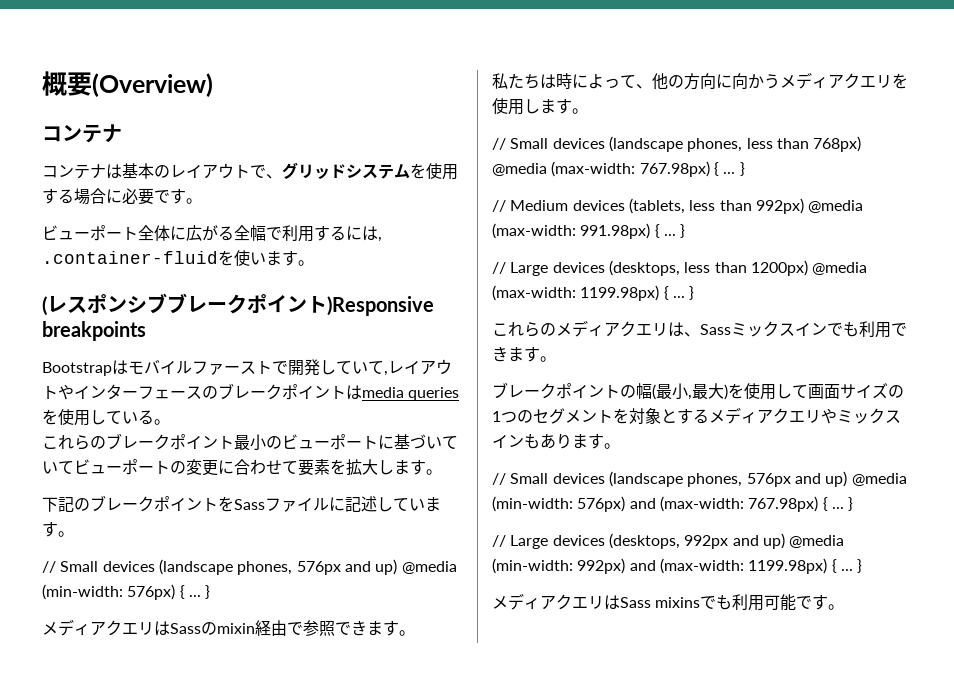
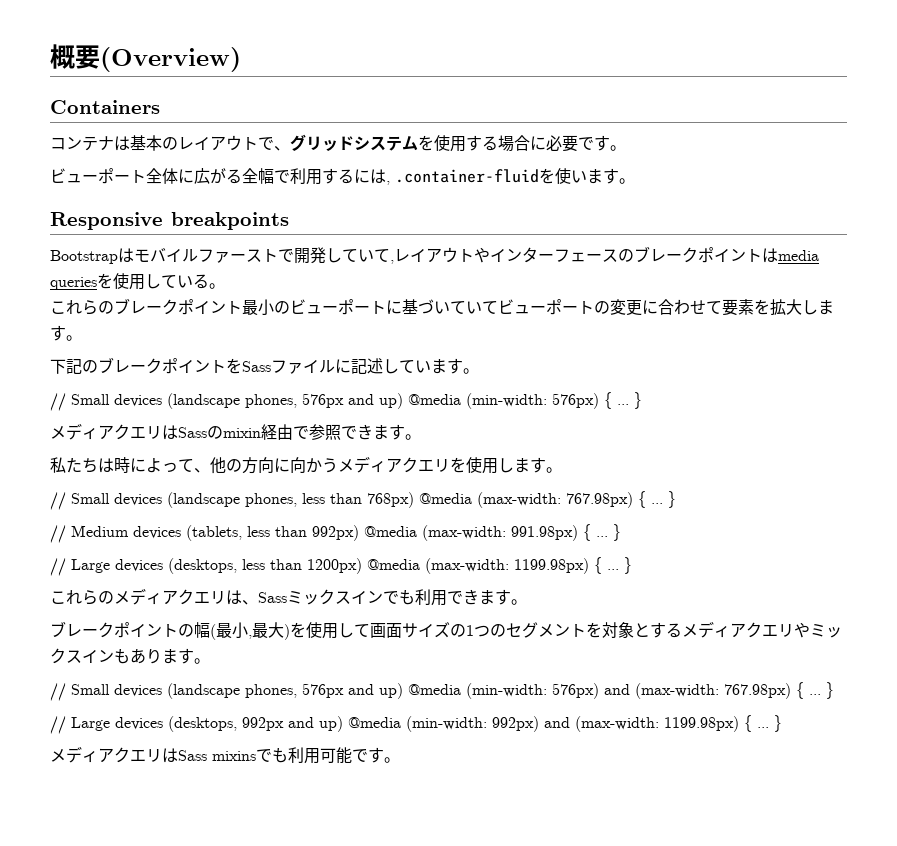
[42,124,122,143] コンテナ -> [50,100,160,114] Containers
[42,293,434,316] (レスポンシブブレークポイント)Responsive -> [50,212,163,230] Responsive

